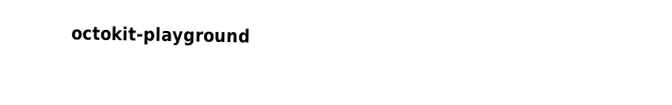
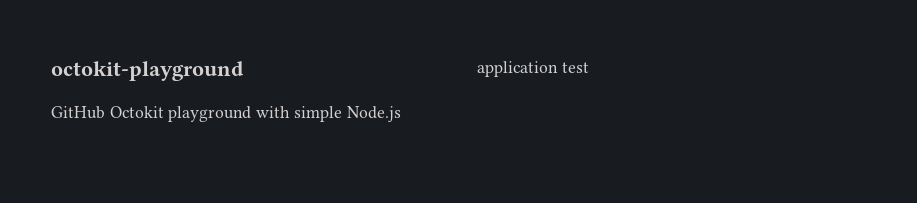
(251, 36) none -> [51,106,401,122] [477,61,589,77] // GitHub Octokit playground with simple Node.js application test

